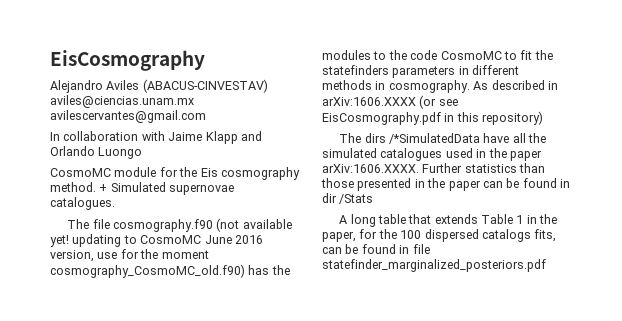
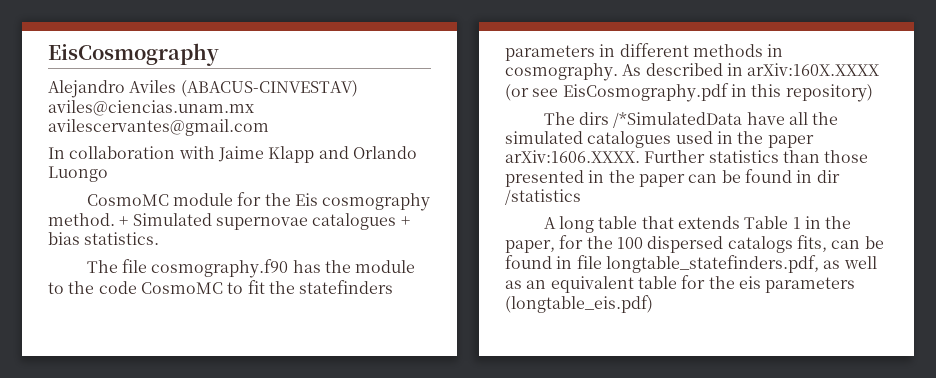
[50,197,115,210] catalogues. -> [312,213,410,230] [48,232,160,245] catalogues + bias statistics.
[216,218,292,232] [50,234,263,247] [50,249,209,262] [50,264,245,278] (not available yet! updating to CosmoMC June 2016 version, use for the moment cosmography_CosmoMC_old.f90) -> (289, 268) none
[322,50,371,60] modules -> [355,260,416,273] module
[322,97,416,106] arXiv:1606.XXXX -> [747,63,880,76] arXiv:160X.XXXX
[339,194,374,204] /Stats -> [505,189,581,205] /statistics
[322,259,546,272] statefinder_marginalized_posteriors.pdf -> [605,255,877,273] [505,275,856,293] [505,295,653,313] longtable_statefinders.pdf, as well as an equivalent table for the eis parameters (longtable_eis.pdf)

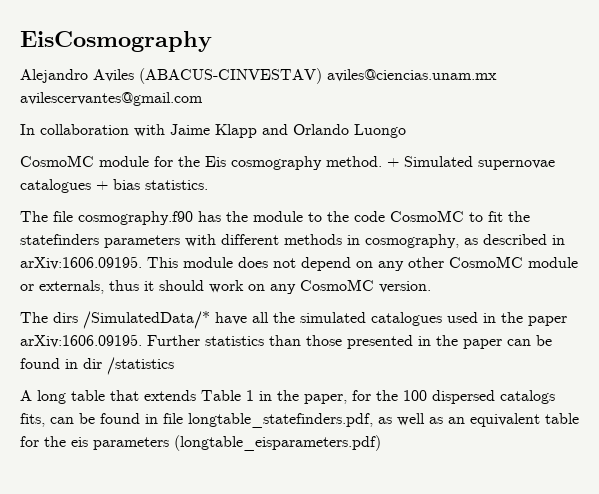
[599,44,616,57] in -> [185,234,216,247] with
[505,63,880,81] [505,83,873,102] cosmography. As described in arXiv:160X.XXXX (or see EisCosmography.pdf in this repository) -> [365,234,565,248] [20,256,578,271] [20,279,431,294] cosmography, as described in arXiv:1606.09195. This module does not depend on any other CosmoMC module or externals, thus it should work on any CosmoMC version.
[613,112,743,128] /*SimulatedData -> [83,311,210,329] /SimulatedData/*
[505,150,640,163] arXiv:1606.XXXX. -> [20,334,142,348] arXiv:1606.09195.
[505,295,653,313] (longtable_eis.pdf) -> [174,435,381,451] (longtable_eisparameters.pdf)

